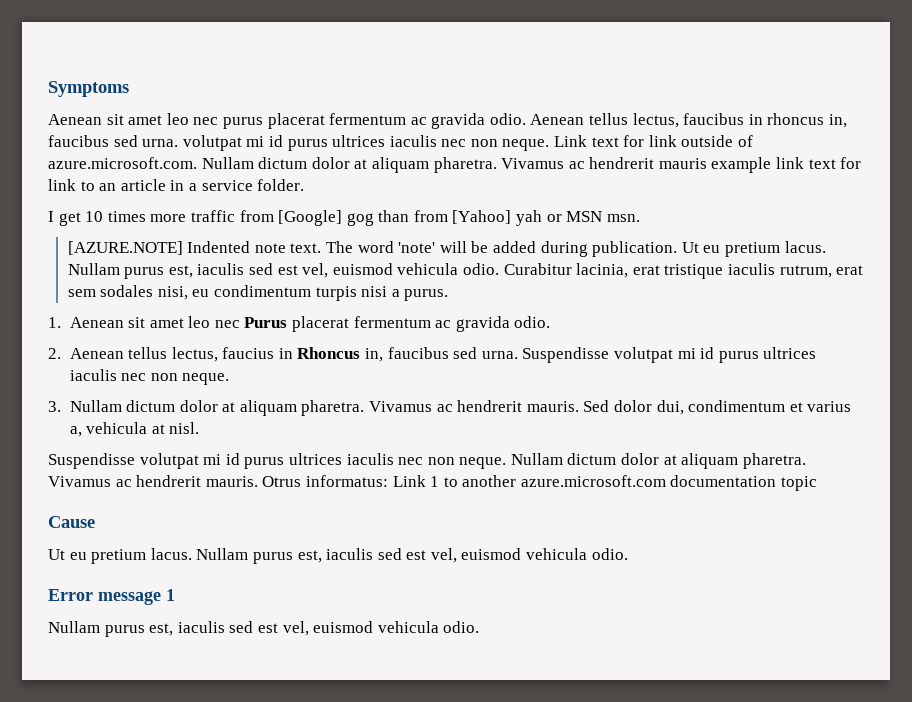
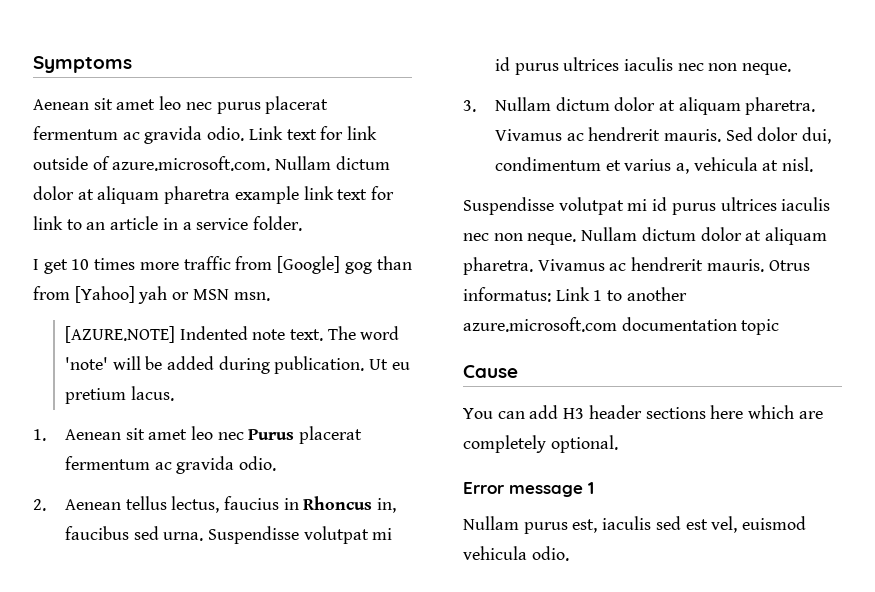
[530,113,848,128] [48,135,550,151] Aenean tellus lectus, faucibus in rhoncus in, faucibus sed urna. volutpat mi id purus ultrices iaculis nec non neque. -> (245, 133) none
[433,157,707,173] pharetra. Vivamus ac hendrerit mauris -> [164,186,231,204] pharetra
[67,263,864,279] [67,285,449,301] Nullam purus est, iaculis sed est vel, euismod vehicula odio. Curabitur lacinia, erat tristique iaculis rutrum, erat sem sodales nisi, eu condimentum turpis nisi a purus. -> (174, 393) none
[48,548,628,564] Ut eu pretium lacus. Nullam purus est, iaculis sed est vel, euismod vehicula odio. -> [463,405,823,419] [463,435,618,453] You can add H3 header sections here which are completely optional.

